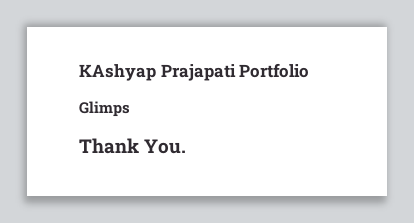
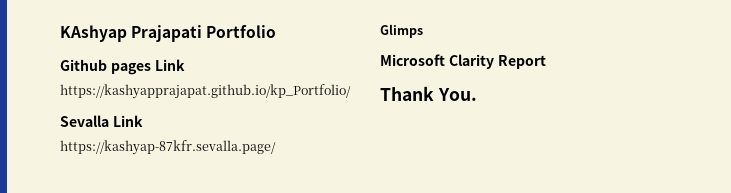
[79,101,130,117] Glimps -> [60,59,185,75] [60,84,351,99] [60,115,143,127] [60,140,276,155] [380,24,423,38] [380,54,546,69] Github pages Link // https://kashyapprajapat.github.io/kp_Portfolio/ // Sevalla Link // https://kashyap-87kfr.sevalla.page/ // Glimps // Microsoft Clarity Report

